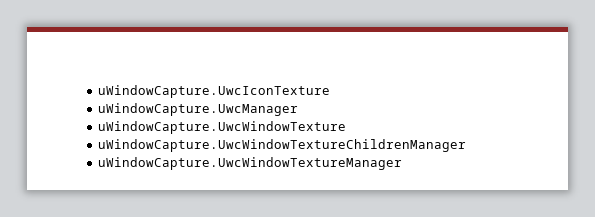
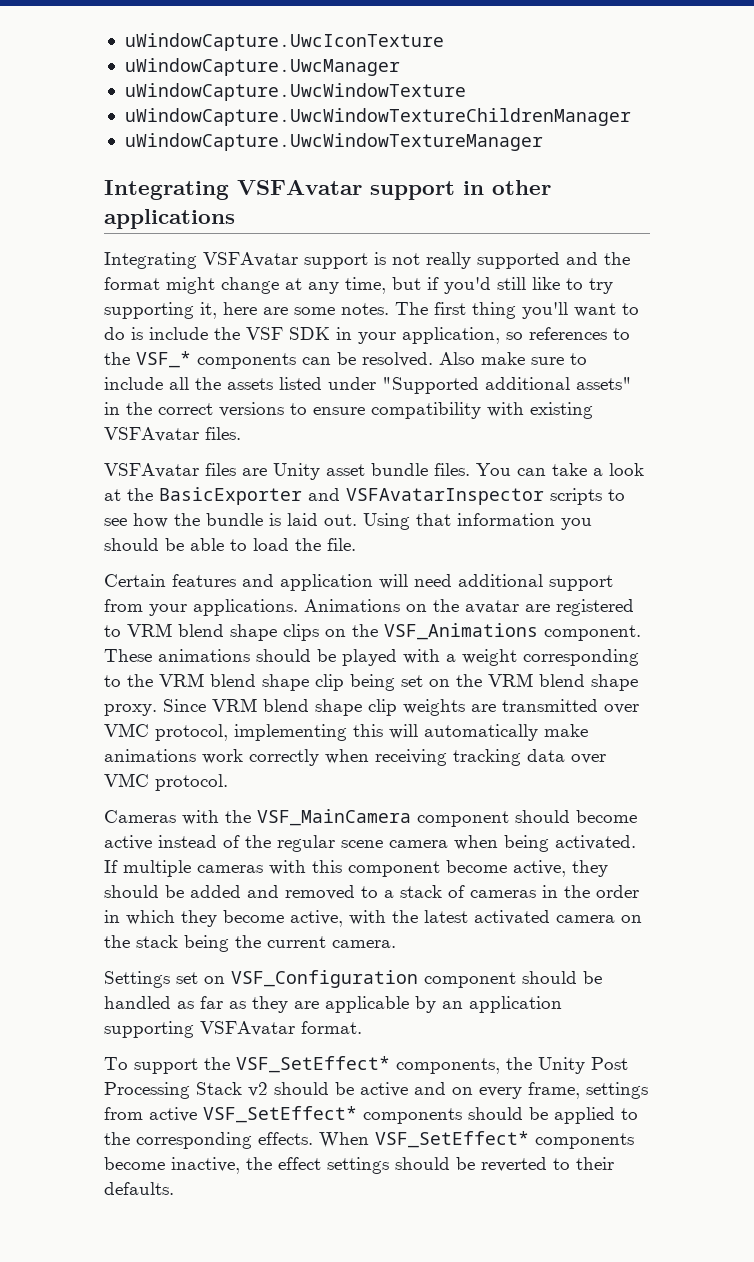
(403, 163) none -> [104,180,551,200] [104,209,235,229] [104,252,630,269] [104,277,613,294] [104,302,639,319] [104,327,630,344] [104,351,587,369] [104,377,632,394] [104,402,593,419] [104,427,241,442] [104,463,644,480] [104,487,625,505] [104,513,592,530] [104,538,356,551] [104,574,613,591] [104,599,634,616] [104,623,641,641] [104,649,639,666] [104,673,638,691] [104,698,639,716] [104,723,588,741] [104,749,606,766] [104,773,228,791] [104,809,637,827] [104,835,636,852] [104,860,608,877] [104,885,639,900] [104,910,642,927] [104,935,396,952] [104,970,602,988] [104,996,562,1013] [104,1021,362,1038] [104,1056,628,1074] [104,1082,648,1099] [104,1106,638,1124] [104,1131,634,1149] [104,1157,614,1174] [104,1182,174,1195] // Integrating VSFAvatar support in other applications // Integrating VSFAvatar support is not really supported and the format might change at any time, but if you'd still like to try supporting it, here are some notes. The first thing you'll want to do is include the VSF SDK in your application, so references to the VSF_* components can be resolved. Also make sure to include all the assets listed under "Supported additional assets" in the correct versions to ensure compatibility with existing VSFAvatar files. // VSFAvatar files are Unity asset bundle files. You can take a look at the BasicExporter and VSFAvatarInspector scripts to see how the bundle is laid out. Using that information you should be able to load the file. // Certain features and application will need additional support from your applications. Animations on the avatar are registered to VRM blend shape clips on the VSF_Animations component. These animations should be played with a weight corresponding to the VRM blend shape clip being set on the VRM blend shape proxy. Since VRM blend shape clip weights are transmitted over VMC protocol, implementing this will automatically make animations work correctly when receiving tracking data over VMC protocol. // Cameras with the VSF_MainCamera component should become active instead of the regular scene camera when being activated. If multiple cameras with this component become active, they should be added and removed to a stack of cameras in the order in which they become active, with the latest activated camera on the stack being the current camera. // Settings set on VSF_Configuration component should be handled as far as they are applicable by an application supporting VSFAvatar format. // To support the VSF_SetEffect* components, the Unity Post Processing Stack v2 should be active and on every frame, settings from active VSF_SetEffect* components should be applied to the corresponding effects. When VSF_SetEffect* components become inactive, the effect settings should be reverted to their defaults.

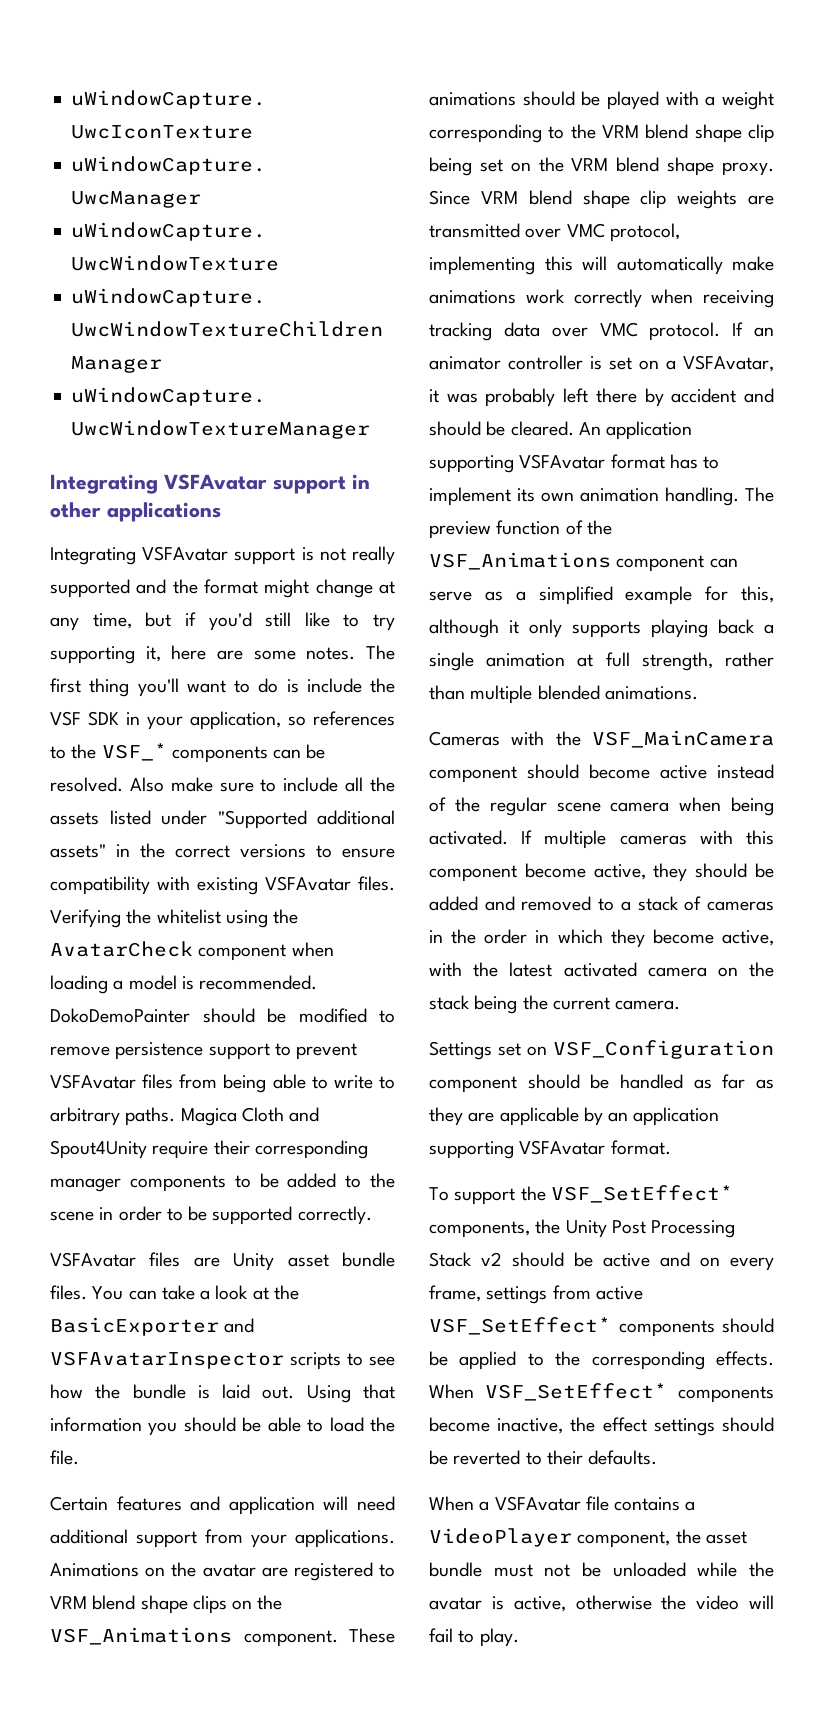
(241, 433) none -> [50,909,299,928] [50,941,334,961] [50,975,318,994] [50,1008,395,1023] [50,1042,358,1060] [50,1074,396,1093] [50,1107,320,1126] [50,1140,368,1159] [50,1173,395,1192] [50,1206,372,1225] Verifying the whitelist using the AvatarCheck component when loading a model is recommended. DokoDemoPainter should be modified to remove persistence support to prevent VSFAvatar files from being able to write to arbitrary paths. Magica Cloth and Spout4Unity require their corresponding manager components to be added to the scene in order to be supported correctly.
(228, 782) none -> [732,322,774,337] [429,355,774,372] [429,388,774,407] [429,421,693,440] [429,454,720,473] [429,487,774,506] [429,520,612,539] [429,552,738,572] [429,586,774,605] [429,619,774,638] [429,652,774,671] [429,685,698,704] If an animator controller is set on a VSFAvatar, it was probably left there by accident and should be cleared. An application supporting VSFAvatar format has to implement its own animation handling. The preview function of the VSF_Animations component can serve as a simplified example for this, although it only supports playing back a single animation at full strength, rather than multiple blended animations.
(174, 1188) none -> [429,1496,696,1511] [429,1528,747,1548] [429,1562,774,1577] [429,1595,774,1612] [429,1628,519,1647] // When a VSFAvatar file contains a VideoPlayer component, the asset bundle must not be unloaded while the avatar is active, otherwise the video will fail to play.

